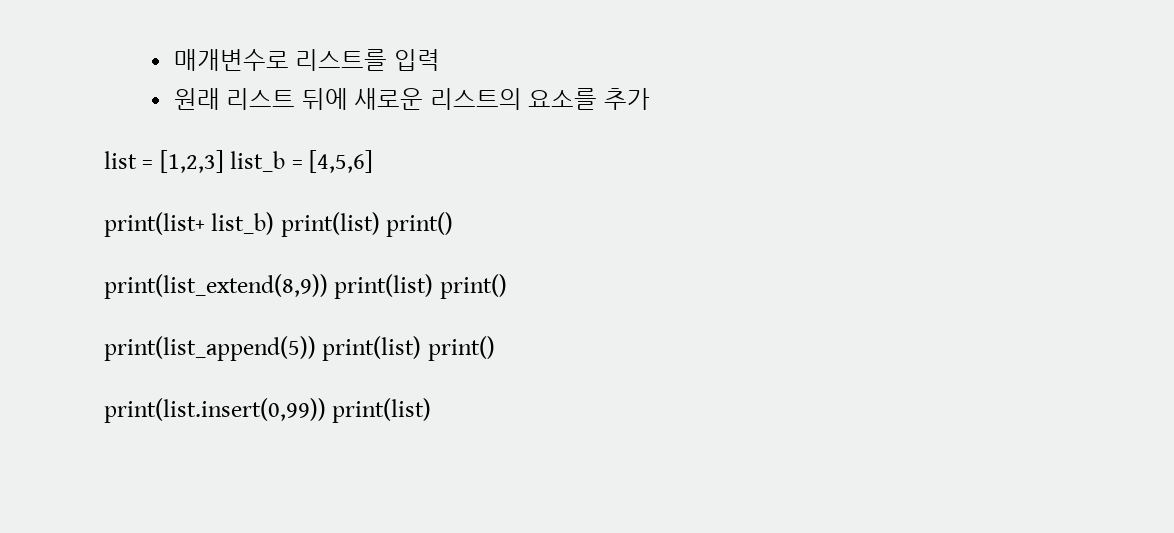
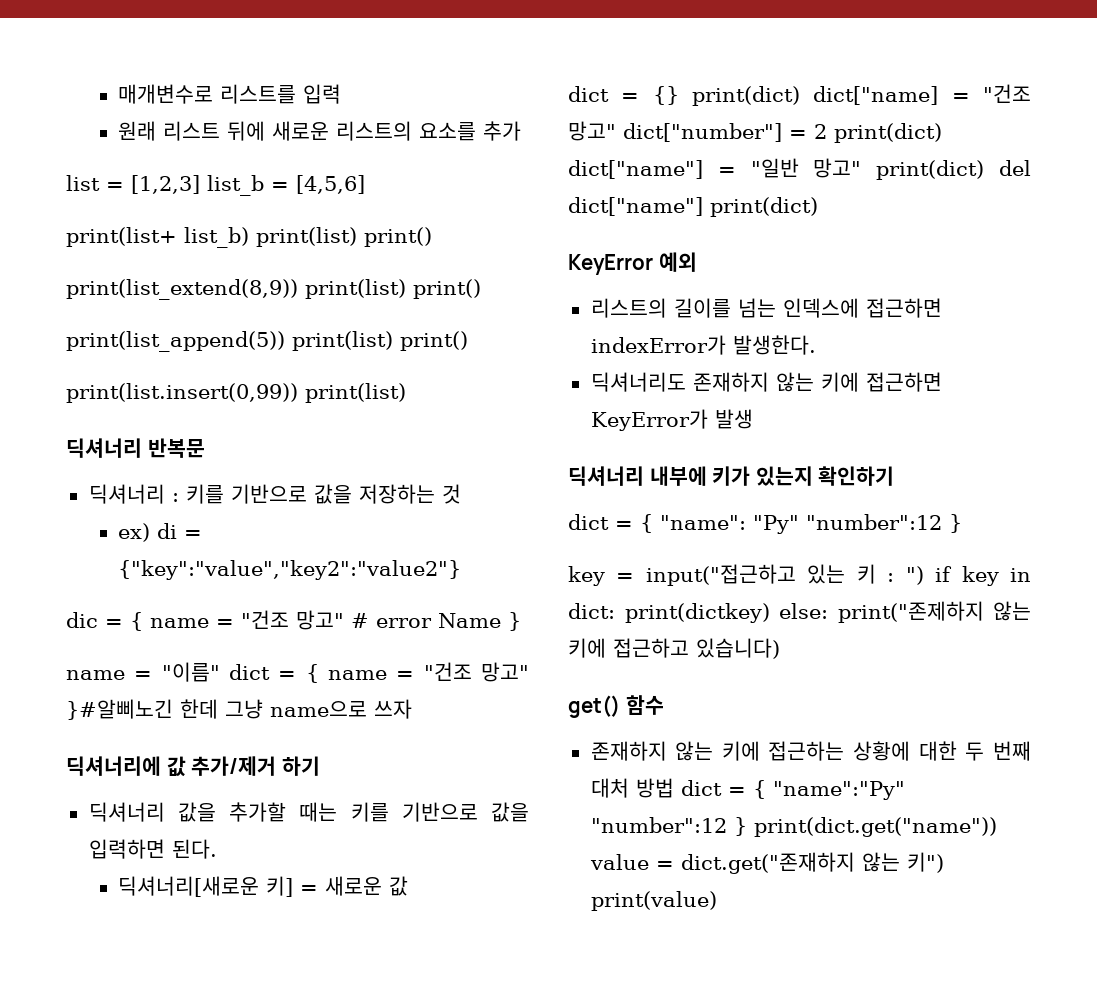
(432, 410) none -> [66,438,205,458] [88,484,461,504] [118,523,203,542] [118,560,462,580] [66,610,521,631] [66,662,529,683] [66,699,412,720] [66,756,320,777] [88,802,529,822] [88,839,217,859] [118,876,409,897] [568,84,1031,106] [568,121,942,143] [568,158,1031,180] [568,197,818,217] [568,252,697,275] [590,298,942,318] [590,335,816,355] [590,372,942,392] [590,409,753,431] [568,466,895,486] [568,514,962,534] [568,564,1031,586] [568,601,1031,623] [568,638,780,659] [568,695,664,718] [590,741,1031,761] [590,778,905,800] [590,817,997,837] [589,852,944,874] [590,891,717,911] // 딕셔너리 반복문 // 딕셔너리 : 키를 기반으로 값을 저장하는 것 // ex) di = {"key":"value","key2":"value2"} // dic = { name = "건조 망고" # error Name } // name = "이름" dict = { name = "건조 망고" }#알삐노긴 한데 그냥 name으로 쓰자 // 딕셔너리에 값 추가/제거 하기 // 딕셔너리 값을 추가할 때는 키를 기반으로 값을 입력하면 된다. // 딕셔너리[새로운 키] = 새로운 값 // dict = {} print(dict) dict["name] = "건조 망고" dict["number"] = 2 print(dict) dict["name"] = "일반 망고" print(dict) del dict["name"] print(dict) // KeyError 예외 // 리스트의 길이를 넘는 인덱스에 접근하면 indexError가 발생한다. // 딕셔너리도 존재하지 않는 키에 접근하면 KeyError가 발생 // 딕셔너리 내부에 키가 있는지 확인하기 // dict = { "name": "Py" "number":12 } // key = input("접근하고 있는 키 : ") if key in dict: print(dictkey) else: print("존제하지 않는 키에 접근하고 있습니다) // get() 함수 // 존재하지 않는 키에 접근하는 상황에 대한 두 번째 대처 방법 dict = { "name":"Py" "number":12 } print(dict.get("name")) value = dict.get("존재하지 않는 키") print(value)

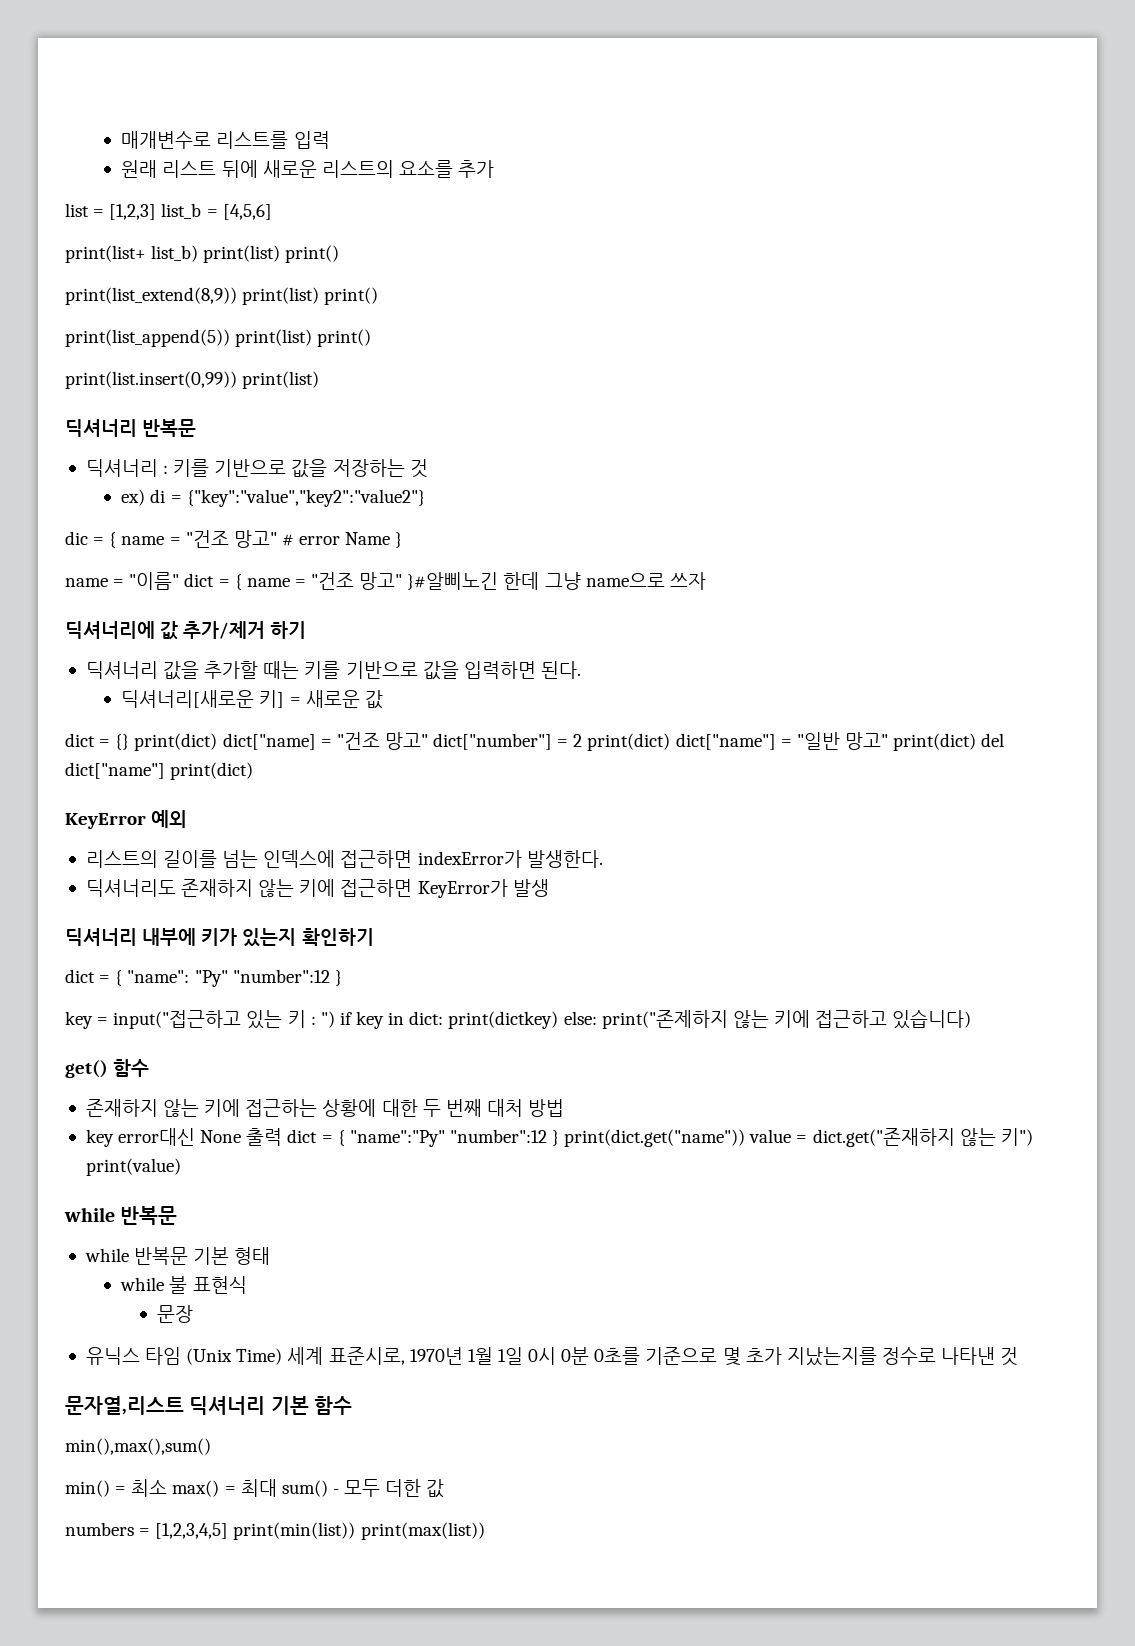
(674, 788) none -> [85,1128,283,1147] // key error대신 None 출력
(717, 901) none -> [64,1206,178,1225] [84,1247,271,1265] [120,1276,247,1294] [156,1305,193,1323] [85,1347,1019,1366] [65,1396,353,1415] [65,1438,211,1455] [65,1479,445,1498] [65,1522,485,1540] // while 반복문 // while 반복문 기본 형태 // while 불 표현식 // 문장 // 유닉스 타임 (Unix Time) 세계 표준시로, 1970년 1월 1일 0시 0분 0초를 기준으로 몇 초가 지났는지를 정수로 나타낸 것 // 문자열,리스트 딕셔너리 기본 함수 // min(),max(),sum() // min() = 최소 max() = 최대 sum() - 모두 더한 값 // numbers = [1,2,3,4,5] print(min(list)) print(max(list))

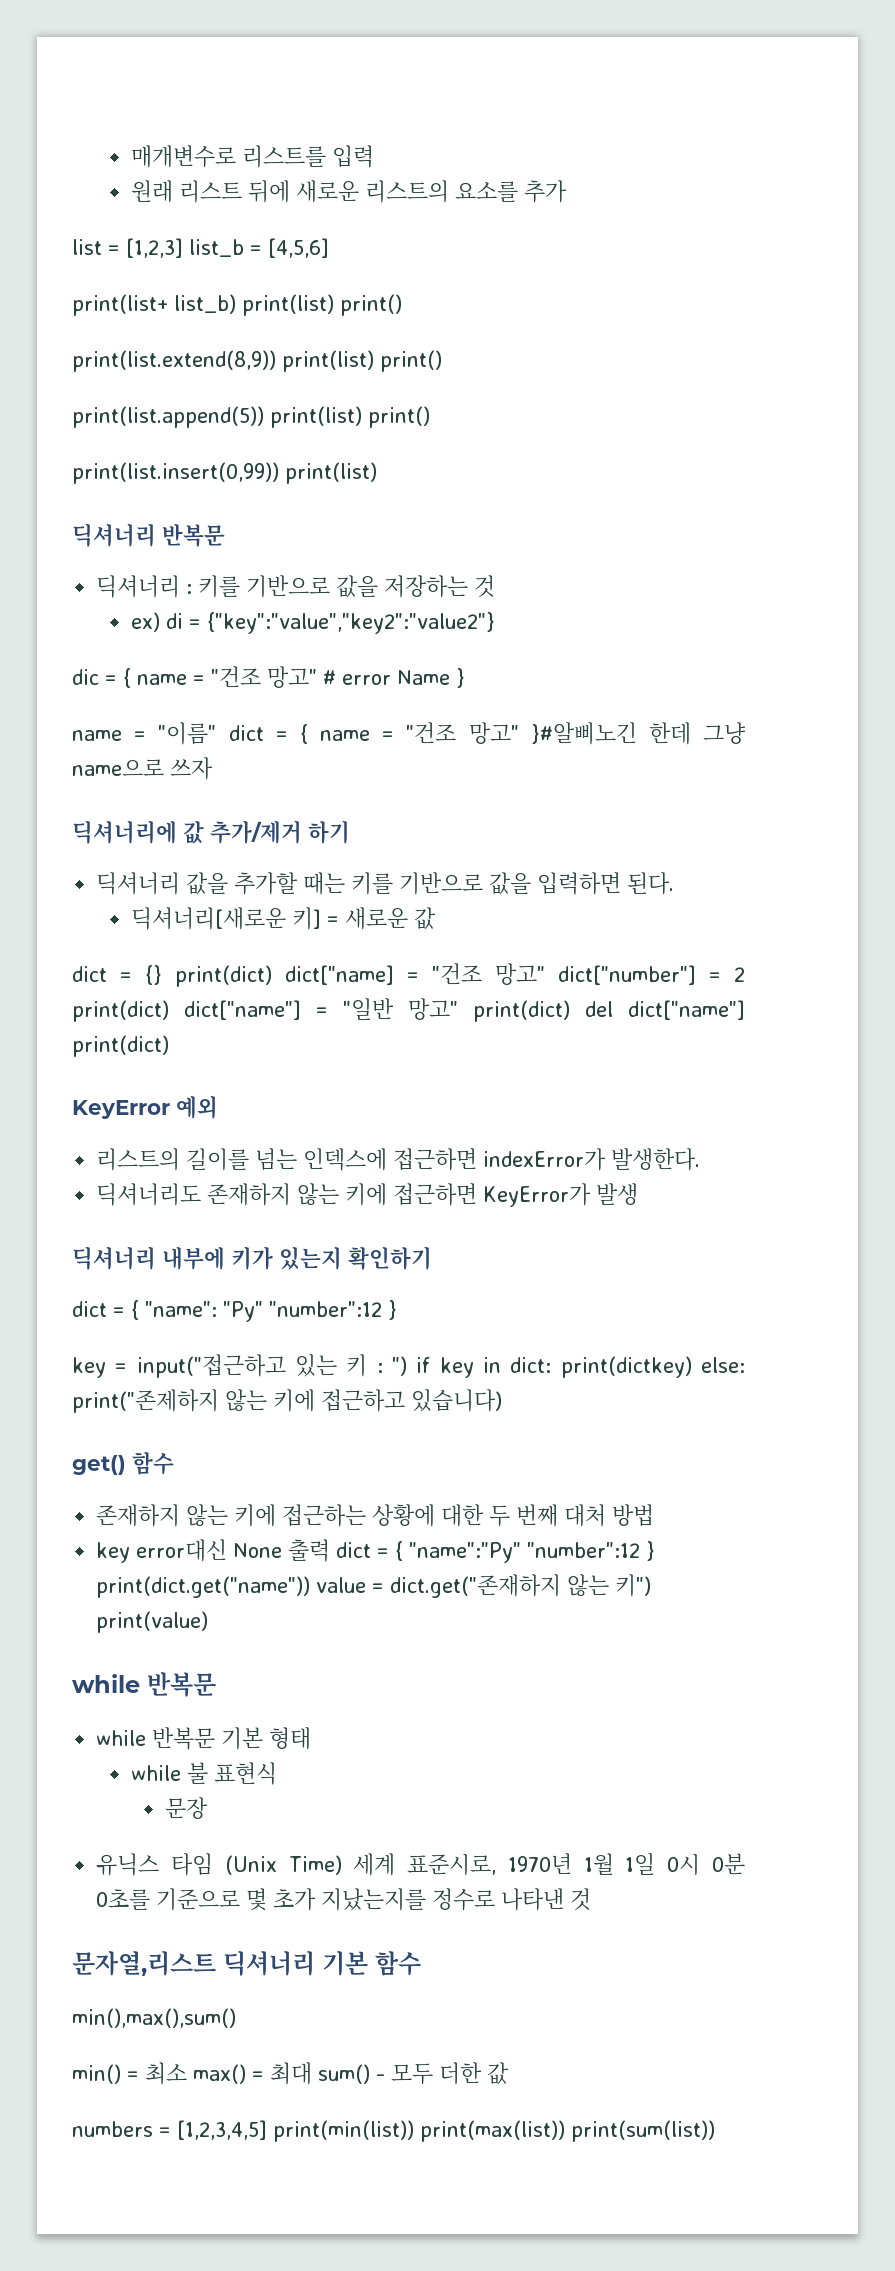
[65,287,379,305] [65,329,230,347] print(list_extend(8,9)) print(list) print() // print(list_append(5)) -> [72,350,442,372] [72,406,264,428] print(list.extend(8,9)) print(list) print() // print(list.append(5))
(485, 1531) none -> [571,2120,715,2142] print(sum(list))

